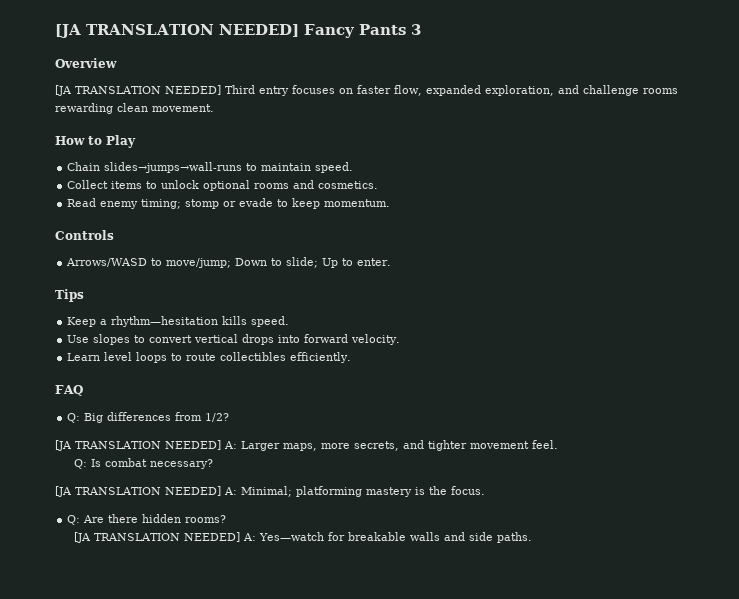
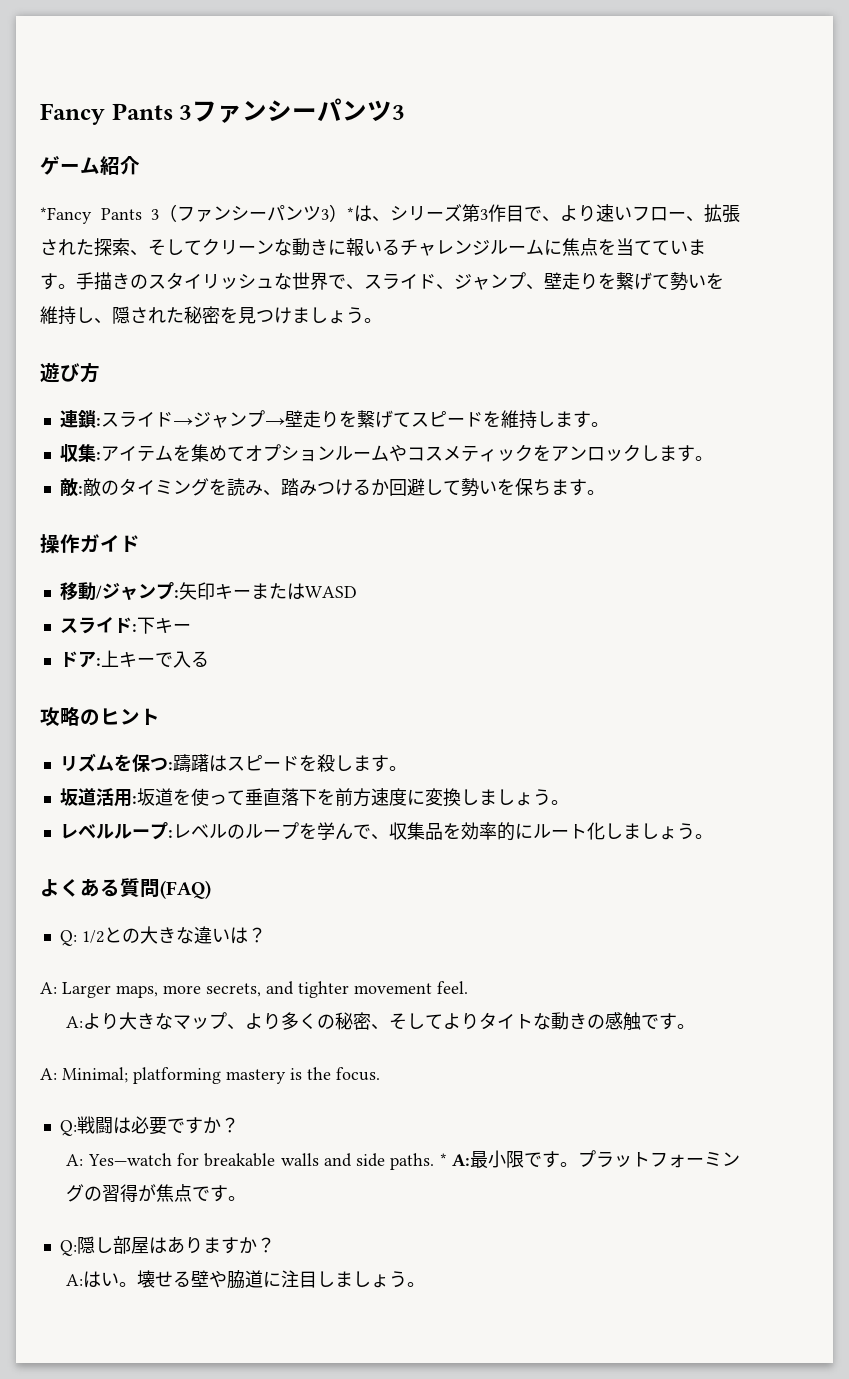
[55,24,299,38] [JA TRANSLATION NEEDED] -> (40, 114) none
[55,58,117,68] [55,85,678,96] [55,103,214,114] [55,135,136,148] [67,162,354,173] [67,180,379,191] [67,198,391,209] [55,230,114,240] [66,257,392,268] [55,289,84,302] [67,316,290,327] [67,334,401,345] [67,352,352,363] [55,385,83,396] [67,412,230,423] [55,440,221,451] // Overview // [JA TRANSLATION NEEDED] Third entry focuses on faster flow, expanded exploration, and challenge rooms rewarding clean movement. // How to Play // Chain slides→jumps→wall‑runs to maintain speed. // Collect items to unlock optional rooms and cosmetics. // Read enemy timing; stomp or evade to keep momentum. // Controls // Arrows/WASD to move/jump; Down to slide; Up to enter. // Tips // Keep a rhythm—hesitation kills speed. // Use slopes to convert vertical drops into forward velocity. // Learn level loops to route collectibles efficiently. // FAQ // Q: Big differences from 1/2? // [JA TRANSLATION NEEDED] -> [192,98,406,123] [40,156,140,175] [40,204,740,224] [40,238,706,257] [40,272,724,291] [40,306,382,325] [40,362,100,383] [59,410,609,429] [59,444,713,462] [59,478,605,497] [40,534,140,554] [59,582,357,600] [59,617,191,634] [59,650,209,668] [40,706,160,726] [59,753,407,772] [59,788,569,807] [59,822,713,841] [40,878,211,899] [59,926,266,946] ファンシーパンツ3 // ゲーム紹介 // *Fancy Pants 3（ファンシーパンツ3）*は、シリーズ第3作目で、より速いフロー、拡張された探索、そしてクリーンな動きに報いるチャレンジルームに焦点を当てています。手描きのスタイリッシュな世界で、スライド、ジャンプ、壁走りを繋げて勢いを維持し、隠された秘密を見つけましょう。 // 遊び方 // 連鎖:スライド→ジャンプ→壁走りを繋げてスピードを維持します。 // 収集:アイテムを集めてオプションルームやコスメティックをアンロックします。 // 敵:敵のタイミングを読み、踏みつけるか回避して勢いを保ちます。 // 操作ガイド // 移動/ジャンプ:矢印キーまたはWASD // スライド:下キー // ドア:上キーで入る // 攻略のヒント // リズムを保つ:躊躇はスピードを殺します。 // 坂道活用:坂道を使って垂直落下を前方速度に変換しましょう。 // レベルループ:レベルのループを学んで、収集品を効率的にルート化しましょう。 // よくある質問(FAQ) // Q: 1/2との大きな違いは？ //
[74,458,214,469] [55,486,221,497] Q: Is combat necessary? // [JA TRANSLATION NEEDED] -> [66,1012,696,1031] A:より大きなマップ、より多くの秘密、そしてよりタイトな動きの感触です。 //
[83,514,227,523] [74,532,241,543] Are there hidden rooms? // [JA TRANSLATION NEEDED] -> [76,1116,239,1135] 戦闘は必要ですか？ //
(533, 537) none -> [439,1150,741,1168] [66,1184,247,1202] [59,1236,275,1256] [66,1270,426,1289] * A:最小限です。プラットフォーミングの習得が焦点です。 // Q:隠し部屋はありますか？ // A:はい。壊せる壁や脇道に注目しましょう。

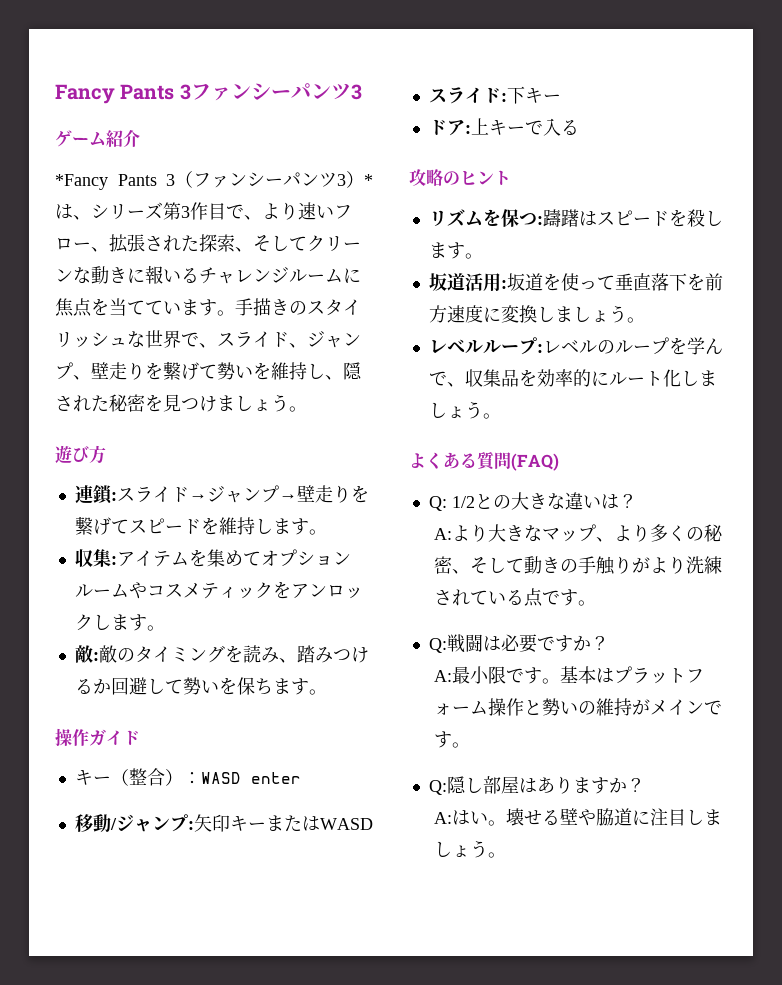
(140, 543) none -> [74,768,301,786] // キー（整合）：WASD enter
[40,981,468,998] // A: Larger maps, more secrets, and tighter movement feel. -> (637, 501) none
[443,1012,696,1031] [40,1067,380,1084] よりタイトな動きの感触です。 // A: Minimal; platforming mastery is the focus. -> [523,556,722,575] [433,588,596,607] 動きの手触りがより洗練されている点です。
[87,1153,471,1170] Yes—watch for breakable walls and side paths. * A: -> (452, 676) none
(579, 1164) none -> [559,666,614,684] 基本は
[704,1152,741,1167] [66,1184,193,1202] ミングの習得が焦点 -> [469,698,704,716] ム操作と勢いの維持がメイン

